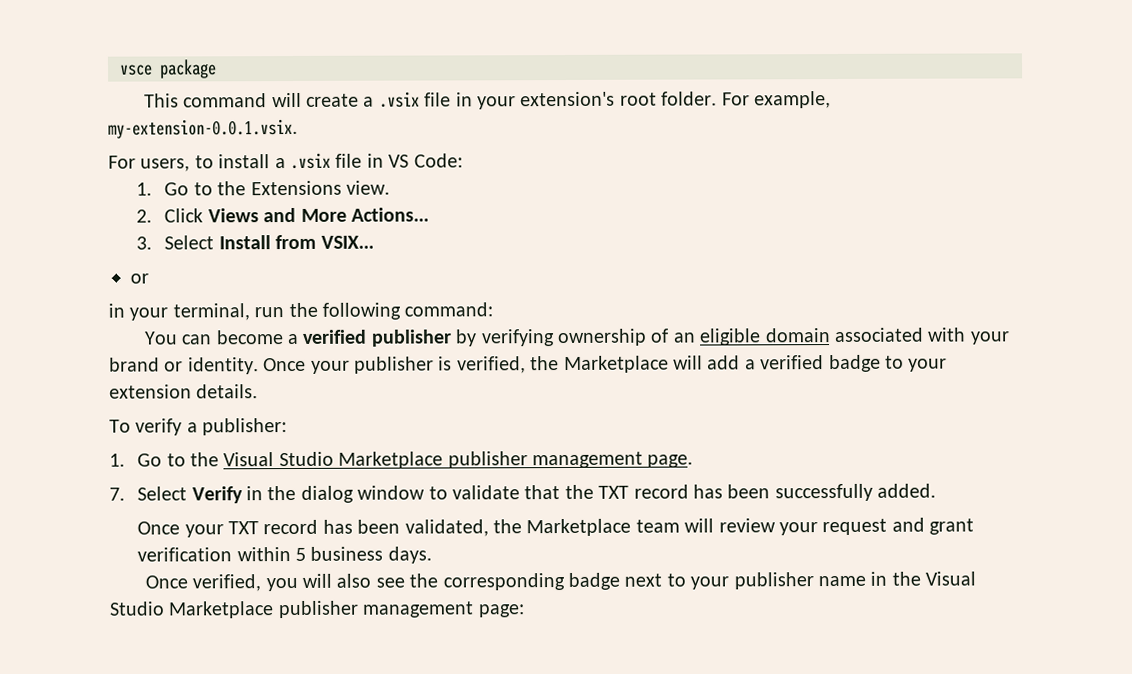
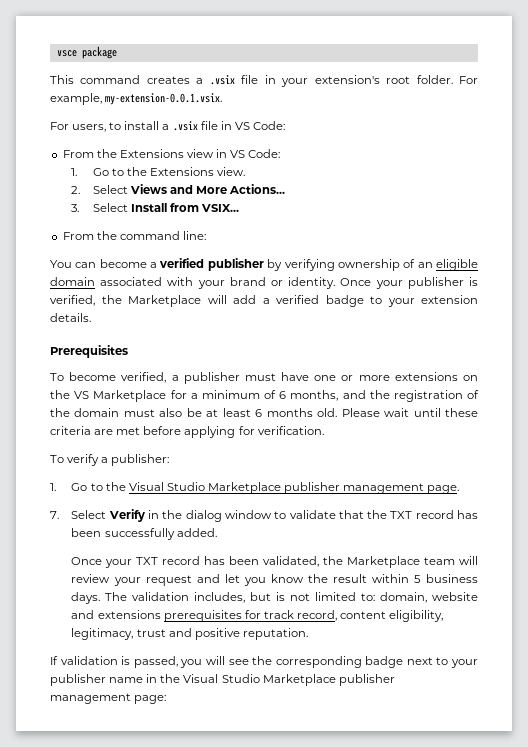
[271,92,359,108] will create -> [146,76,190,84] creates
(463, 160) none -> [62,149,281,158] // From the Extensions view in VS Code:
[164,208,204,223] Click -> [92,185,128,194] Select
[130,273,149,284] [108,302,494,321] or // in your terminal, run the following command: -> [62,231,206,240] From the command line:
(259, 391) none -> [50,345,128,358] [50,372,479,384] [50,390,479,402] [50,408,478,417] [50,426,324,438] // Prerequisites // To become verified, a publisher must have one or more extensions on the VS Marketplace for a minimum of 6 months, and the registration of the domain must also be at least 6 months old. Please wait until these criteria are met before applying for verification.
[929,518,975,535] [137,547,233,562] grant verification -> [224,574,367,586] let you know the result
[144,574,262,592] // Once verified, -> [105,592,479,603] [71,610,444,622] [71,628,308,640] [50,656,178,668] The validation includes, but is not limited to: domain, website and extensions prerequisites for track record, content eligibility, legitimacy, trust and positive reputation. // If validation is passed,
[336,573,372,588] also -> (225, 660) none

